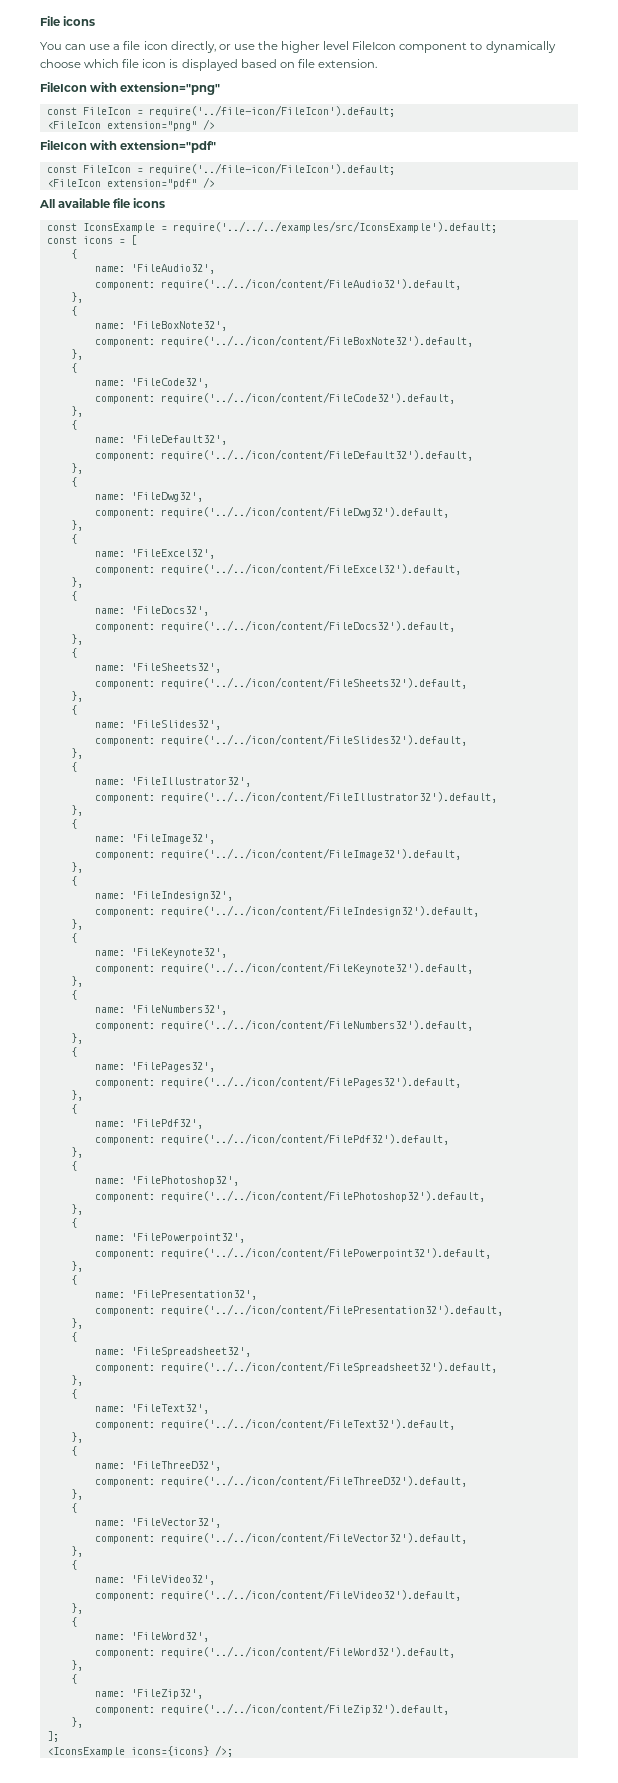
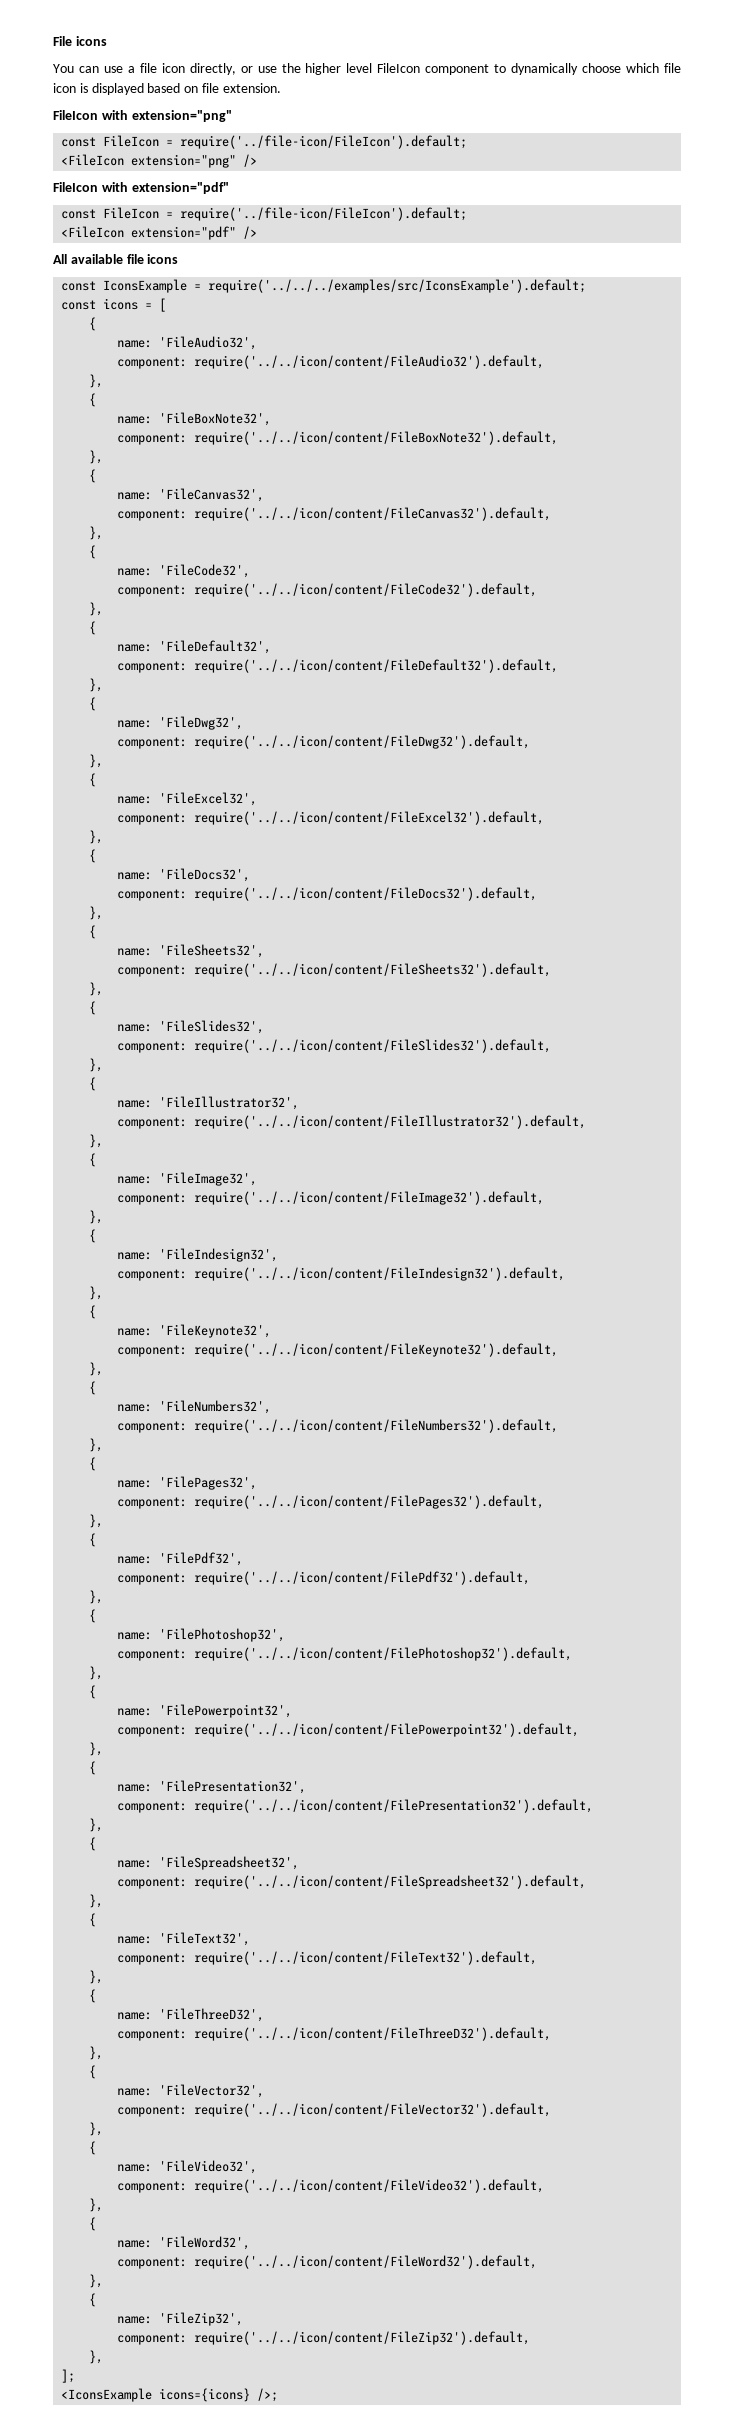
(77, 368) none -> [117,488,265,502] [117,507,552,521] [89,526,104,540] [89,545,97,559] // name: 'FileCanvas32', // component: require('../../icon/content/FileCanvas32').default, // }, // {

